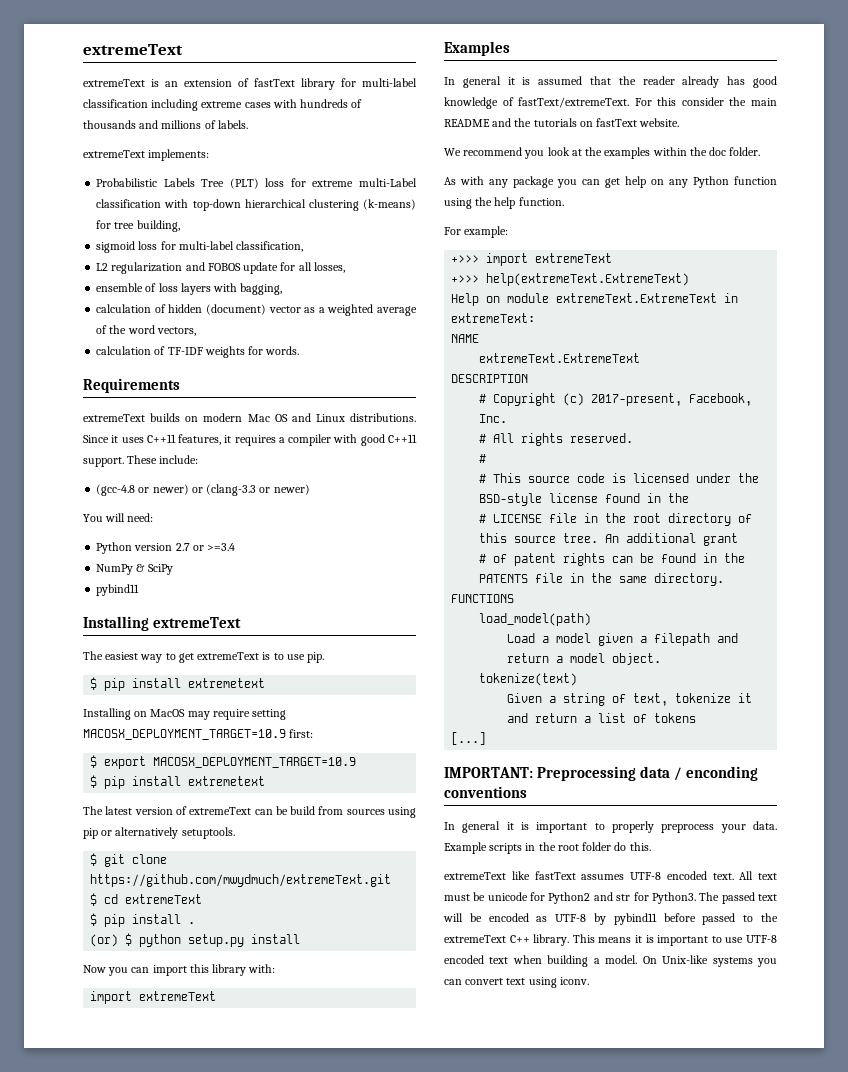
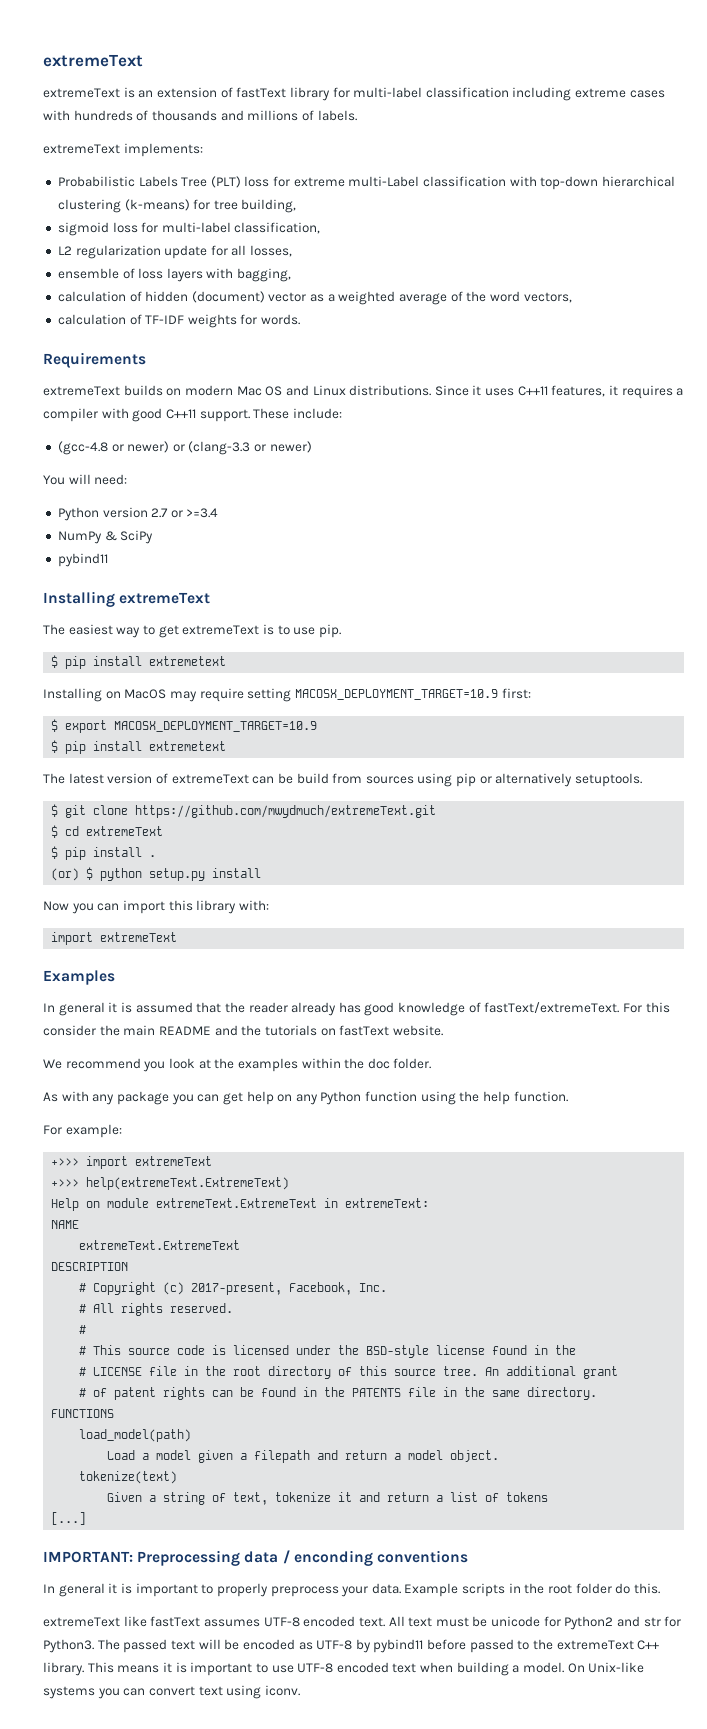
[185,262,241,271] and FOBOS -> (161, 252) none

